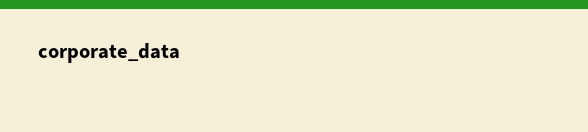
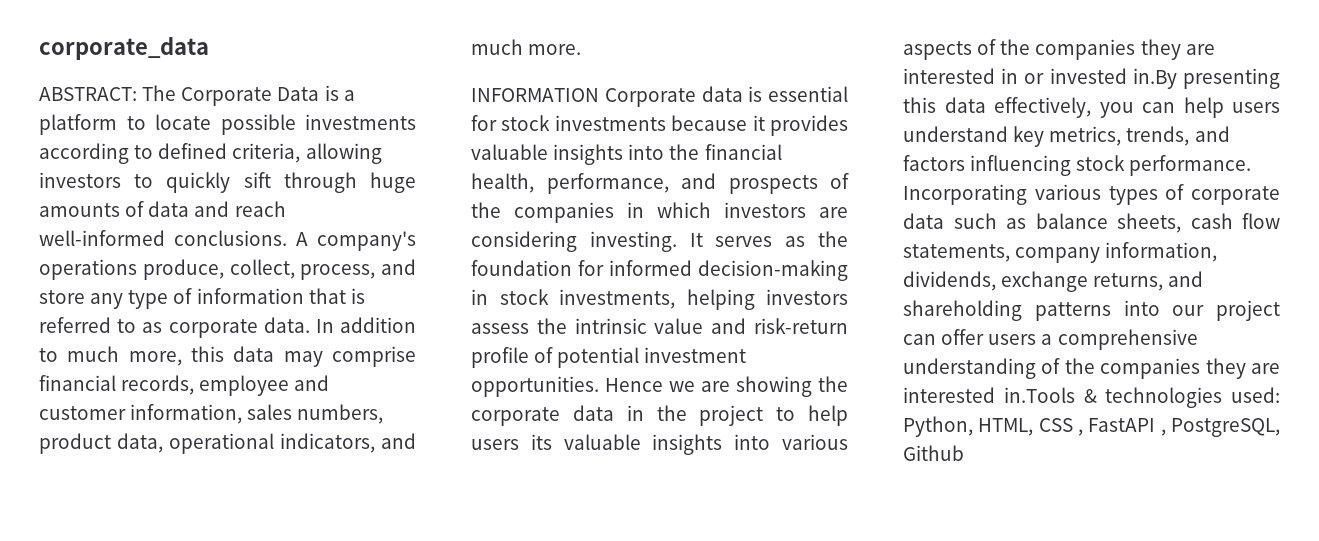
(180, 53) none -> [39,85,355,106] [39,114,416,135] [39,143,382,164] [39,172,417,193] [39,201,286,217] [39,230,416,251] [39,259,416,280] [39,288,365,309] [39,317,417,338] [39,346,416,367] [39,375,330,396] [39,404,384,424] [39,433,416,454] [471,39,582,55] [471,86,848,107] [471,115,848,136] [471,144,782,165] [471,173,849,194] [471,202,848,223] [471,231,848,252] [471,260,848,281] [471,289,848,310] [471,318,848,334] [471,347,747,368] [471,376,848,397] [471,405,848,426] [471,434,848,455] [903,39,1215,60] [903,68,1280,89] [903,97,1280,118] [903,126,1230,147] [903,155,1252,176] [903,184,1280,205] [903,213,1280,233] [903,242,1218,263] [903,271,1204,292] [903,300,1280,321] [903,329,1198,350] [903,358,1280,379] [903,387,1280,408] [903,416,1280,437] [903,445,964,461] // ABSTRACT: The Corporate Data is a platform to locate possible investments according to defined criteria, allowing investors to quickly sift through huge amounts of data and reach well-informed conclusions. A company's operations produce, collect, process, and store any type of information that is referred to as corporate data. In addition to much more, this data may comprise financial records, employee and customer information, sales numbers, product data, operational indicators, and much more. // INFORMATION Corporate data is essential for stock investments because it provides valuable insights into the financial health, performance, and prospects of the companies in which investors are considering investing. It serves as the foundation for informed decision-making in stock investments, helping investors assess the intrinsic value and risk-return profile of potential investment opportunities. Hence we are showing the corporate data in the project to help users its valuable insights into various aspects of the companies they are interested in or invested in.By presenting this data effectively, you can help users understand key metrics, trends, and factors influencing stock performance. Incorporating various types of corporate data such as balance sheets, cash flow statements, company information, dividends, exchange returns, and shareholding patterns into our project can offer users a comprehensive understanding of the companies they are interested in.Tools & technologies used: Python, HTML, CSS , FastAPI , PostgreSQL, Github

